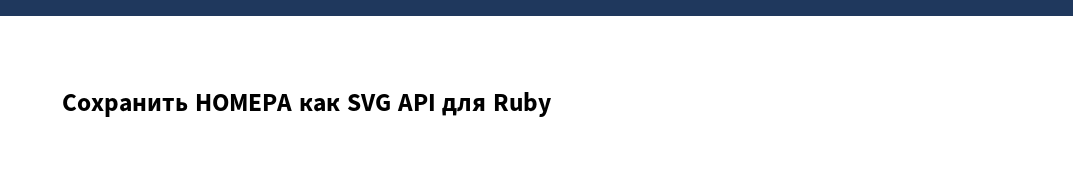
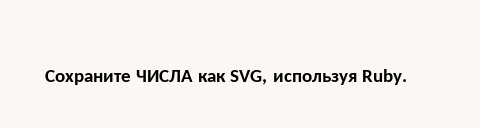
[62,92,552,117] Сохранить НОМЕРА как SVG API для Ruby -> [45,69,407,85] Сохраните ЧИСЛА как SVG, используя Ruby.

